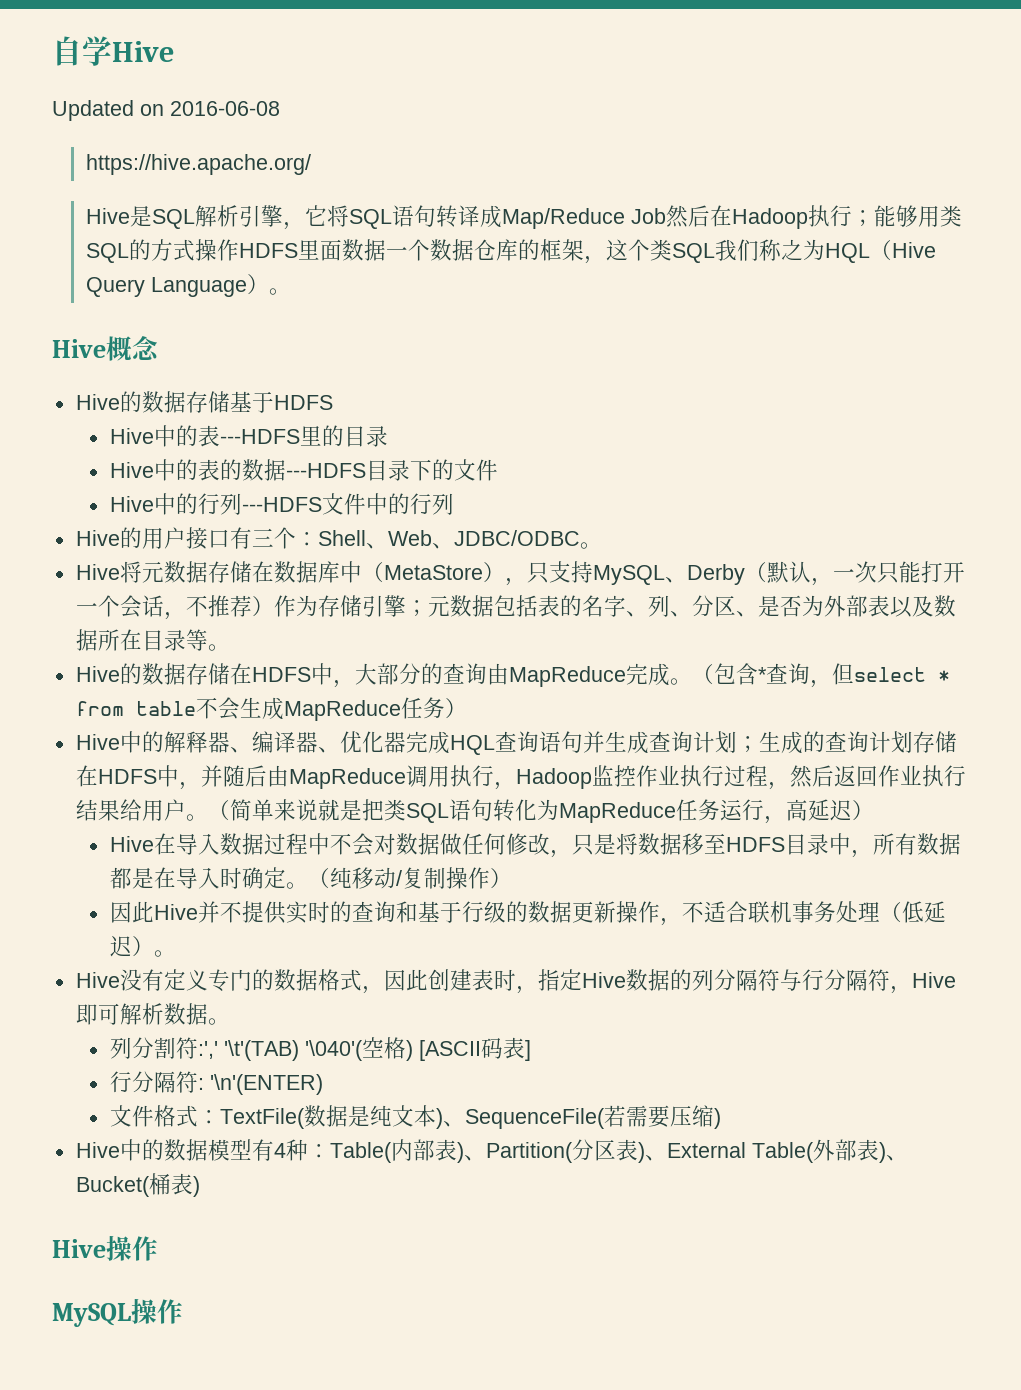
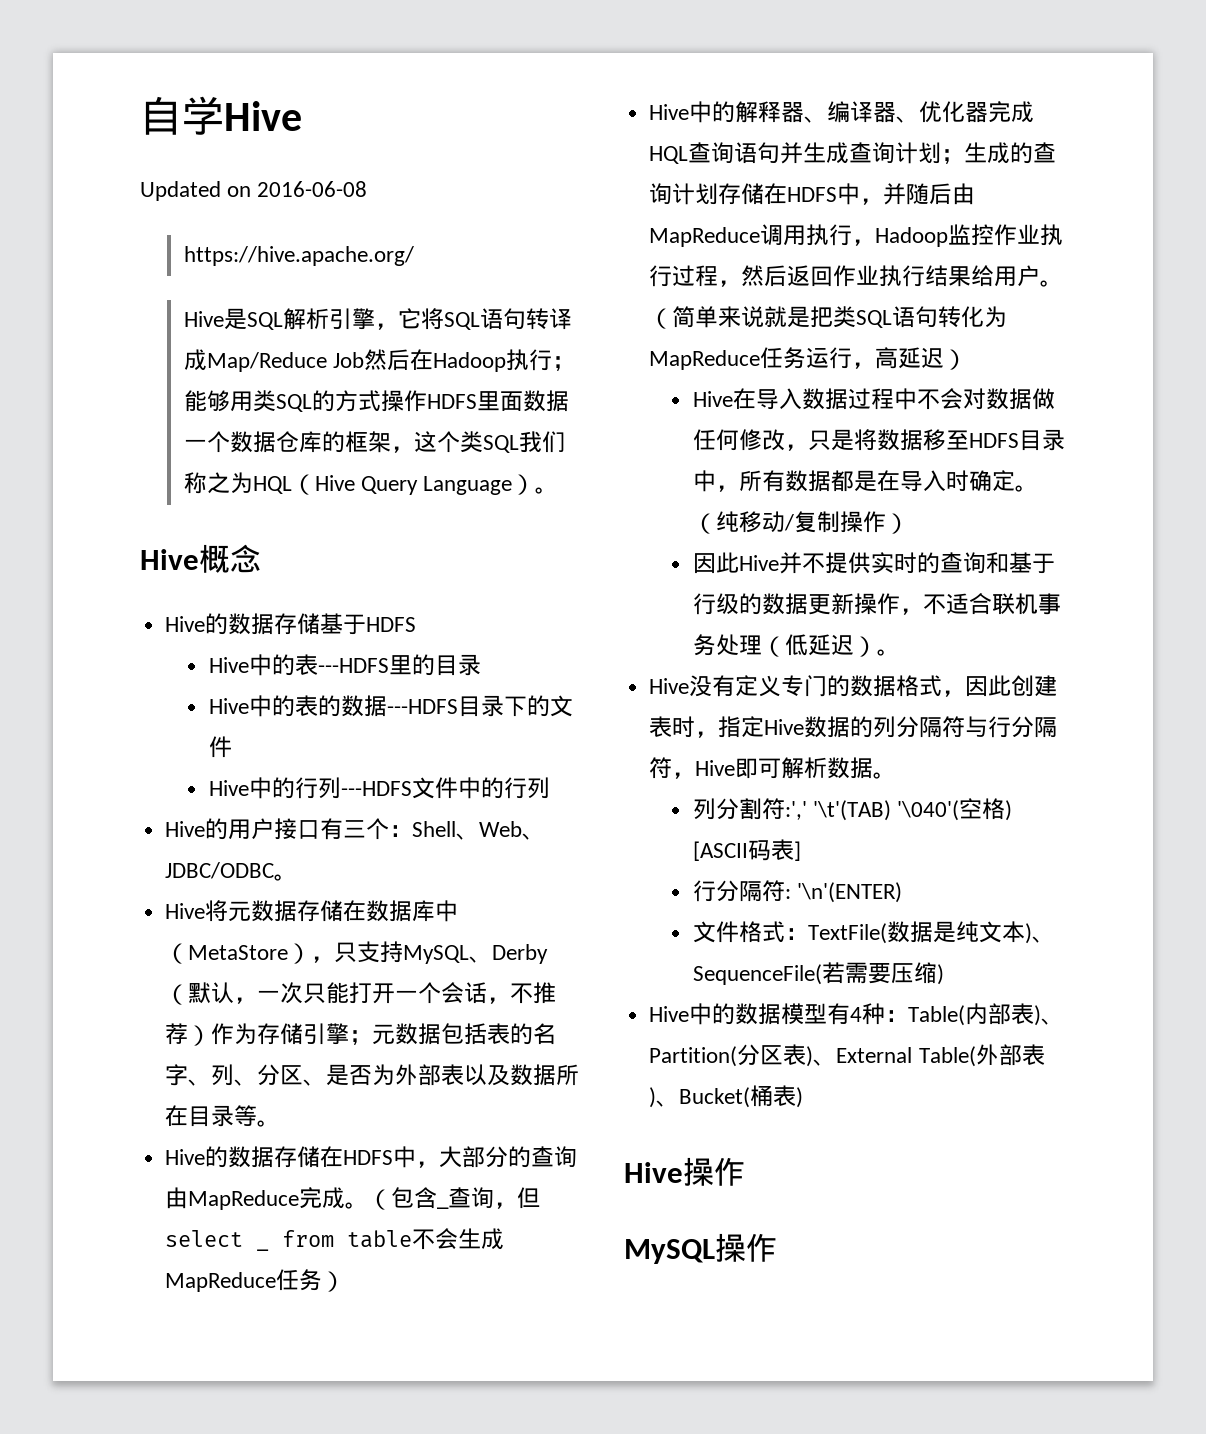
[757,667,767,682] * -> [437,1206,450,1209] _
[937,670,950,682] * -> [256,1247,270,1251] _

